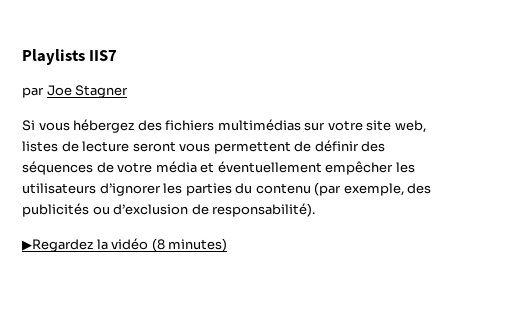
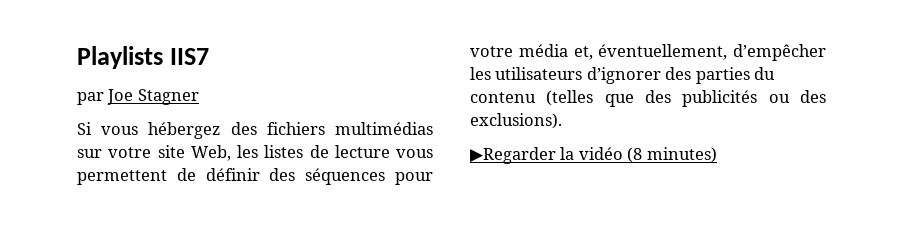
[394,120,426,133] web, -> [190,145,258,161] Web, les
[132,141,176,152] seront -> (390, 151) none
[96,162,114,173] de -> [395,172,434,185] pour
[200,161,394,175] et éventuellement empêcher -> [573,44,826,61] et, éventuellement, d’empêcher
[163,183,183,194] les -> [665,67,692,80] des
[314,182,404,196] (par exemple, -> [546,90,634,107] (telles que
[113,203,316,217] [22,239,93,252] d’exclusion de responsabilité). // ▶Regardez -> [800,90,826,103] [470,113,562,129] [470,147,556,164] des exclusions). // ▶Regarder

